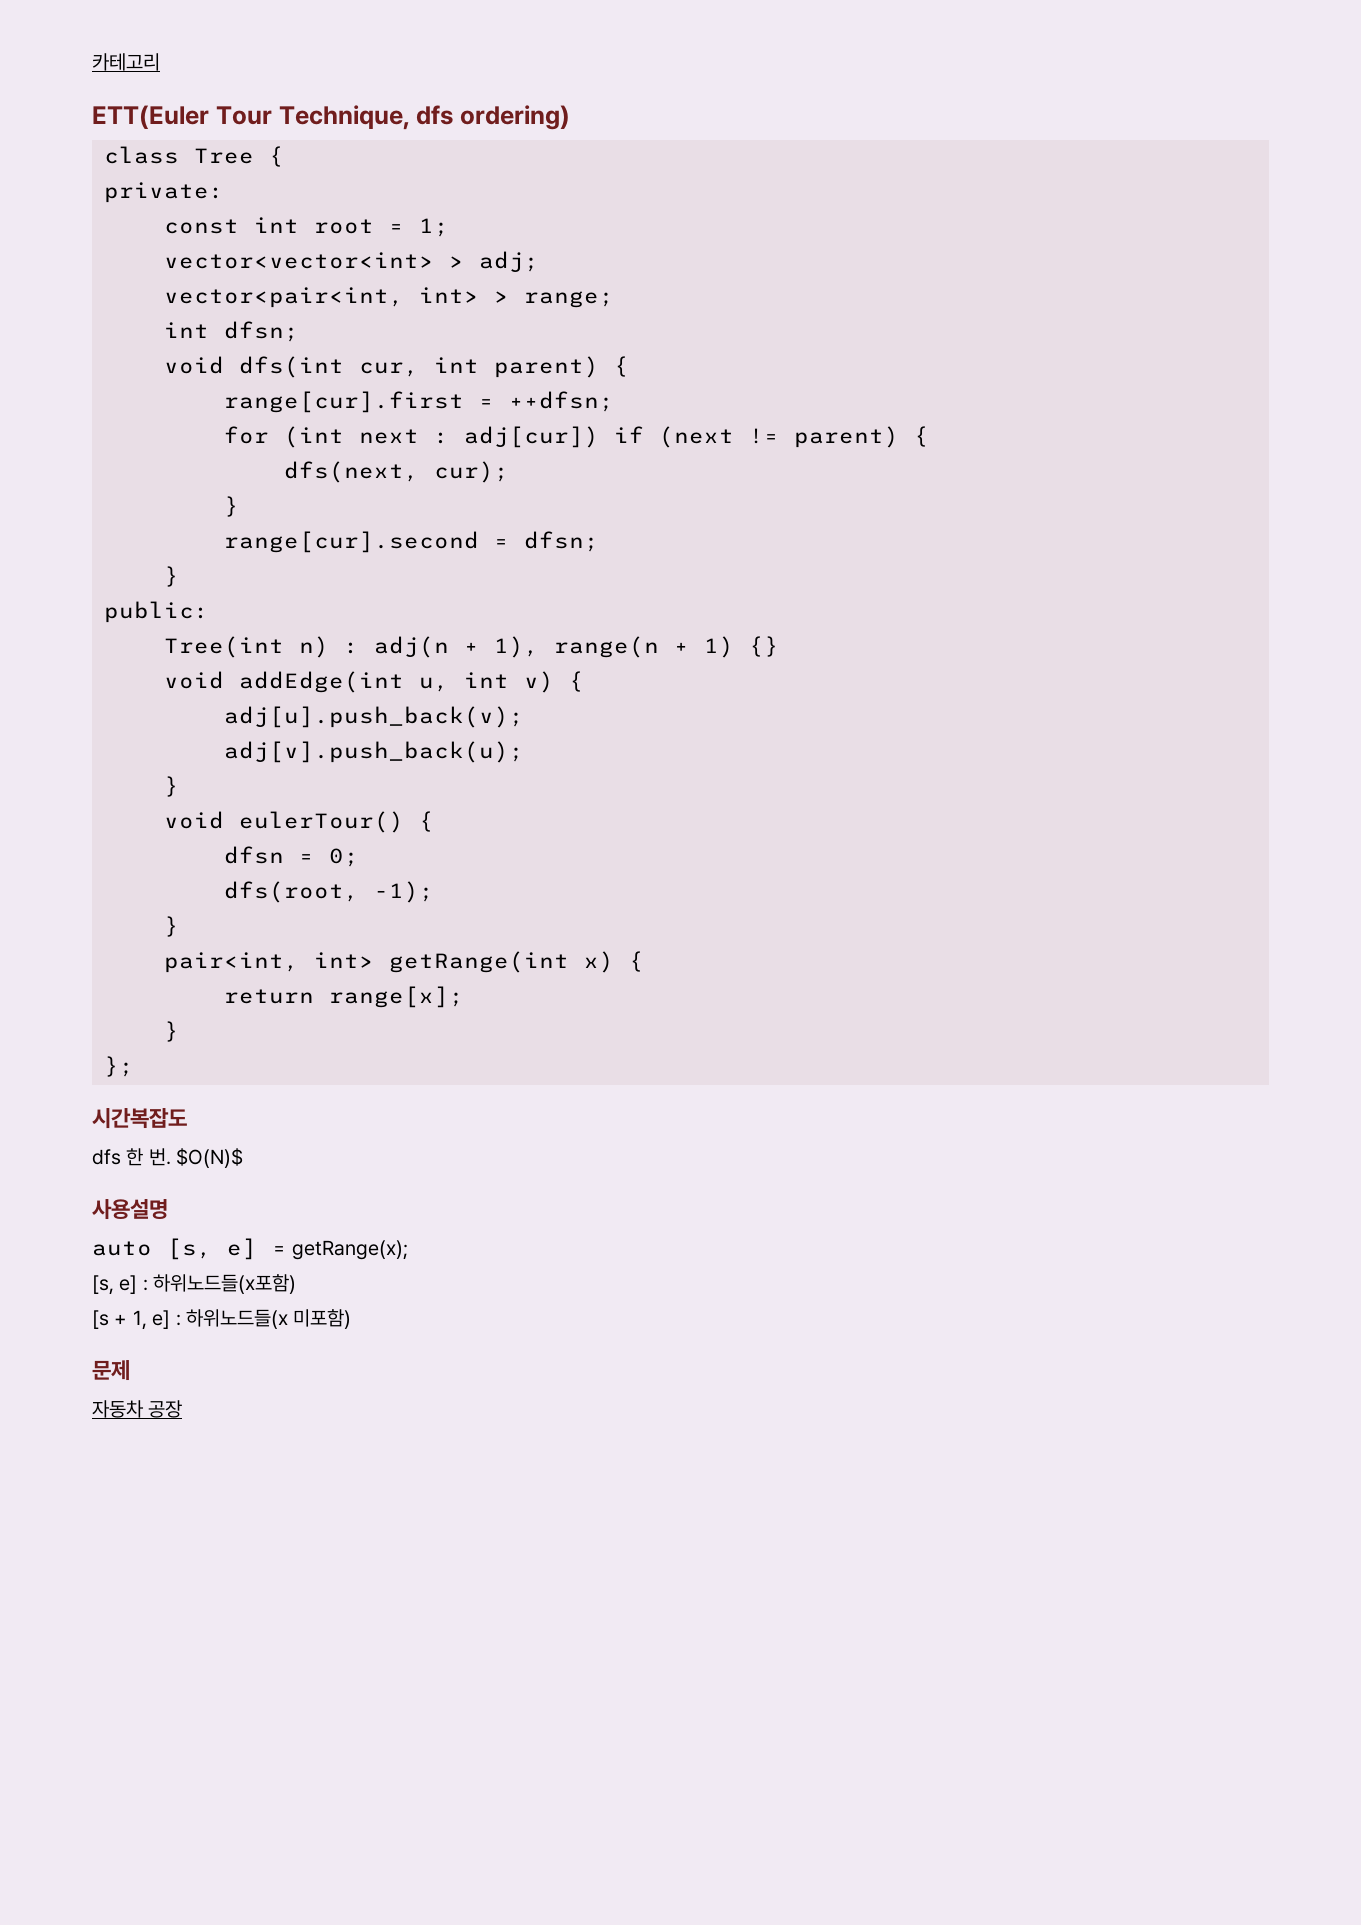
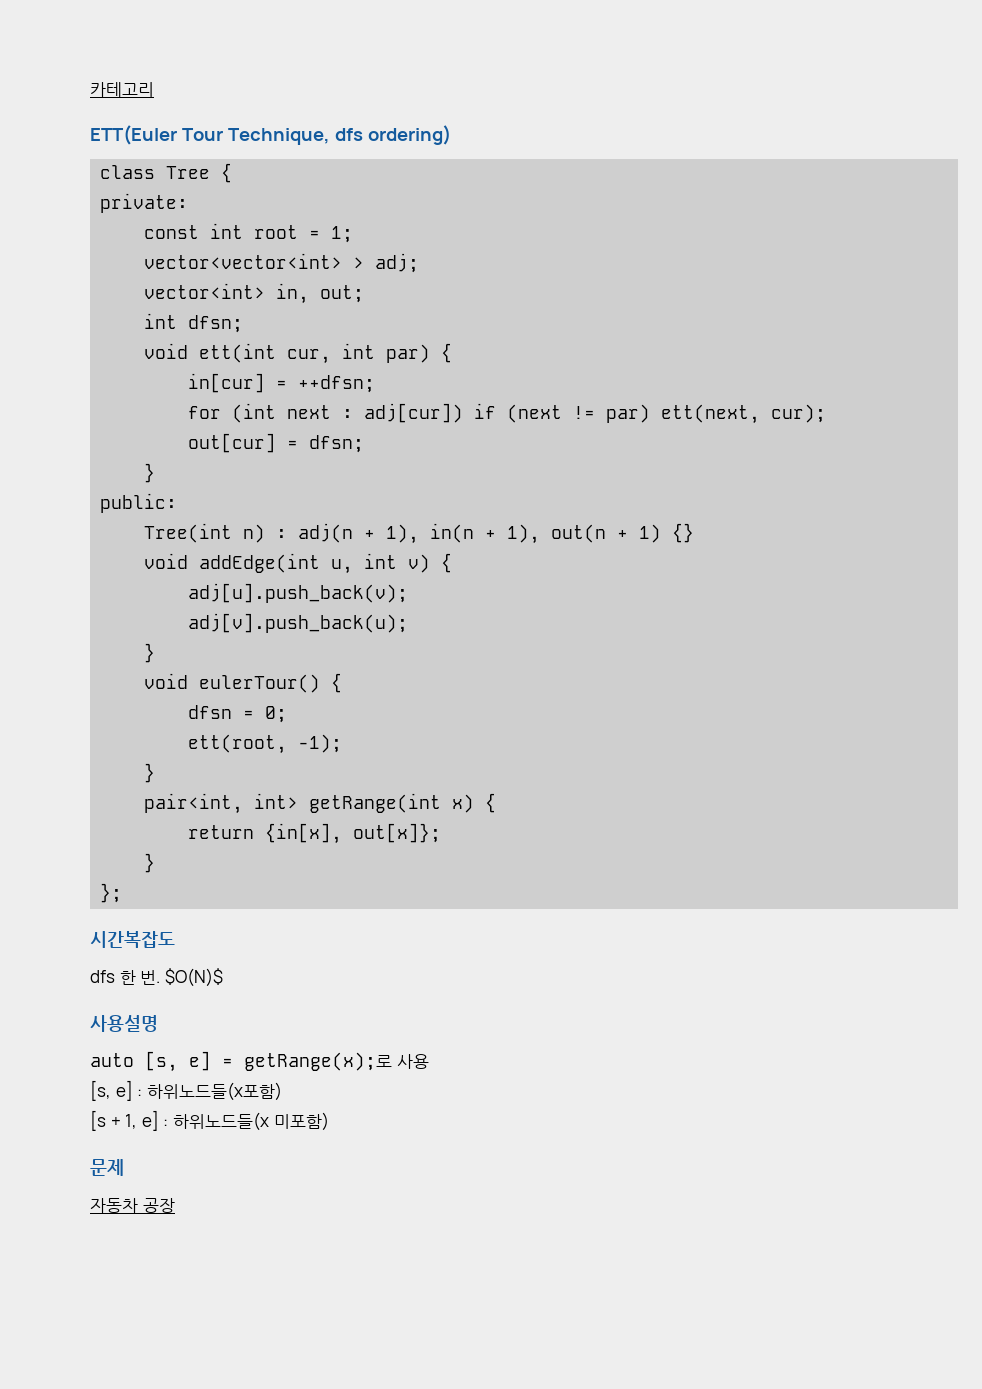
[164,287,614,308] vector<pair<int, int> > range; -> [144,283,365,304] vector<int> in, out;
[239,356,344,378] dfs(int -> [199,343,277,363] ett(int
[494,356,629,378] [224,391,464,413] parent) { // range[cur].first -> [386,343,453,363] [188,373,266,393] par) { // in[cur]
[794,426,929,448] [284,461,419,483] parent) { // dfs(next, -> [606,404,761,424] par) ett(next,
[224,496,239,517] [224,531,479,553] } // range[cur].second -> [188,433,277,453] out[cur]
[554,636,659,658] range(n -> [430,523,607,544] in(n + 1), out(n
[224,881,359,903] dfs(root, -> [188,734,288,754] ett(root,
[329,986,464,1008] range[x]; -> [265,823,442,844] {in[x], out[x]};
[292,1240,409,1260] getRange(x); -> [244,1052,429,1071] getRange(x);로 사용

